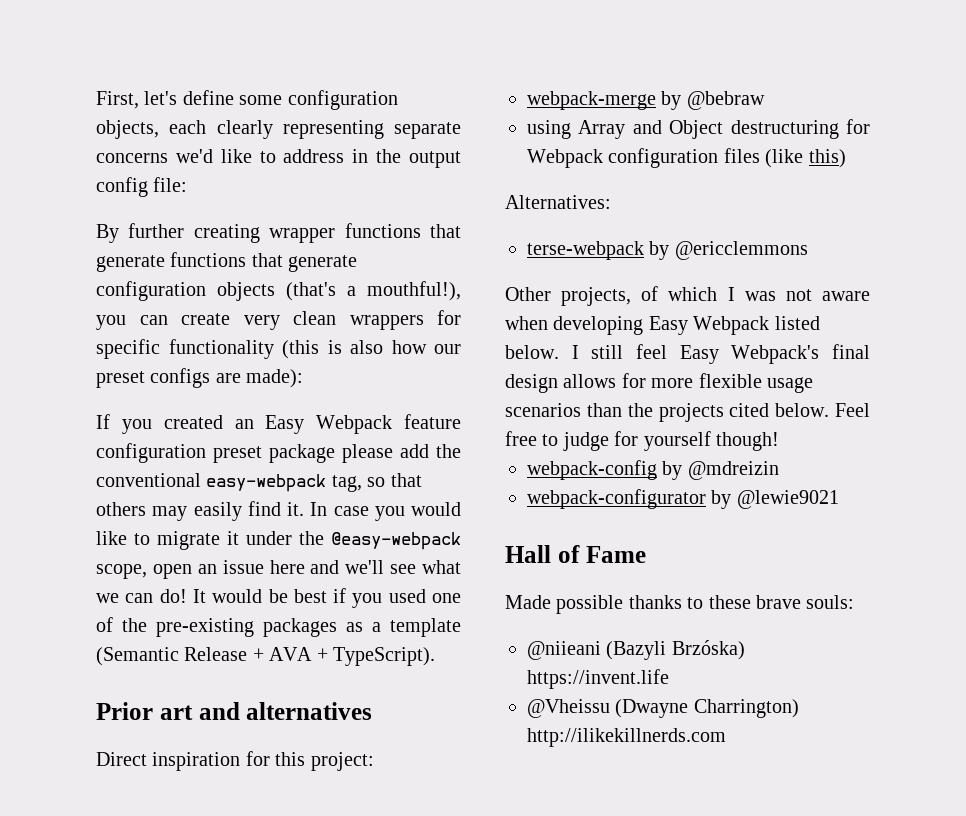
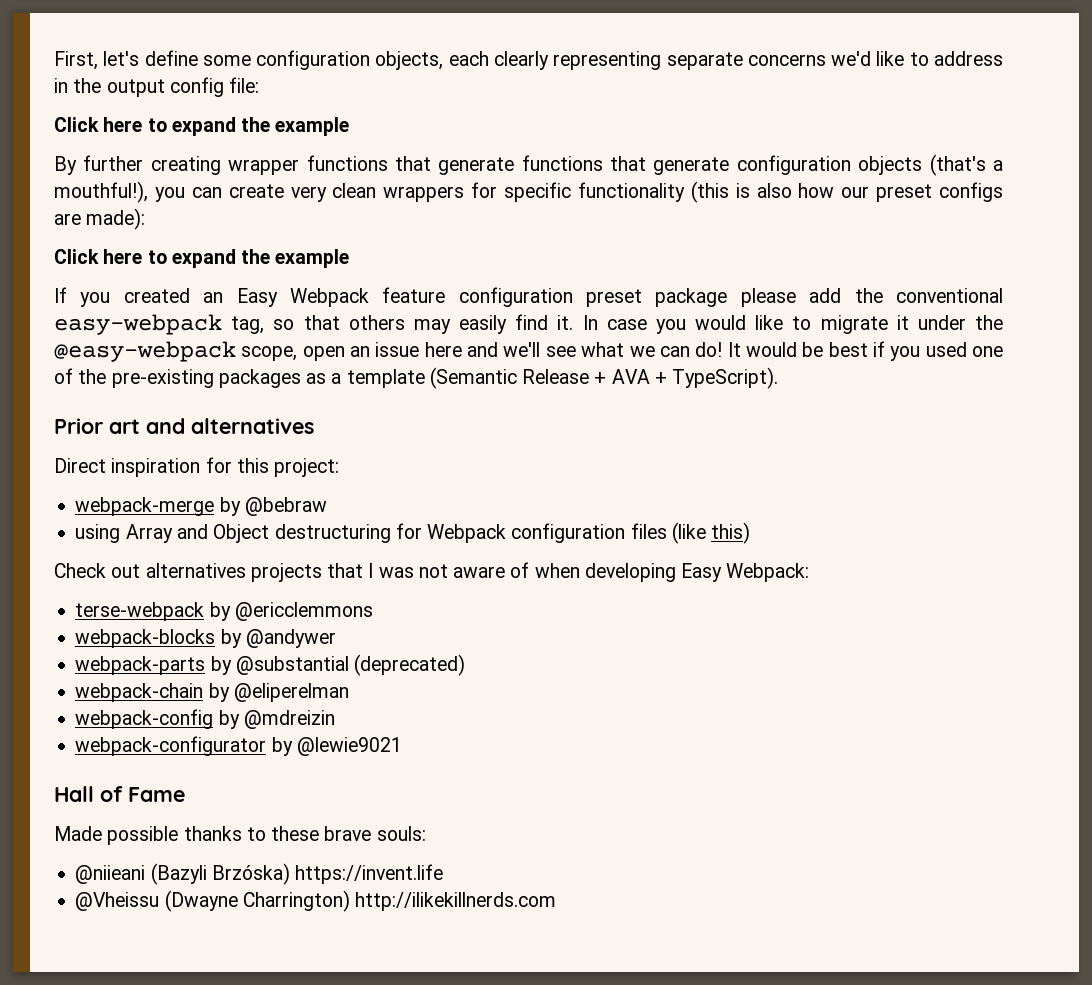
(188, 184) none -> [54,117,350,136] // Click here to expand the example
(304, 378) none -> [54,249,350,268] // Click here to expand the example
[505,195,611,209] [527,241,808,260] [505,286,870,306] [505,316,820,335] [505,344,870,364] [505,373,813,393] [505,403,870,422] [505,431,779,451] Alternatives: // terse-webpack by @ericclemmons // Other projects, of which I was not aware when developing Easy Webpack listed below. I still feel Easy Webpack's final design allows for more flexible usage scenarios than the projects cited below. Feel free to judge for yourself though! -> [54,562,810,582] [75,602,373,621] [75,629,336,648] [75,654,466,676] [75,683,349,702] Check out alternatives projects that I was not aware of when developing Easy Webpack: // terse-webpack by @ericclemmons // webpack-blocks by @andywer // webpack-parts by @substantial (deprecated) // webpack-chain by @eliperelman

